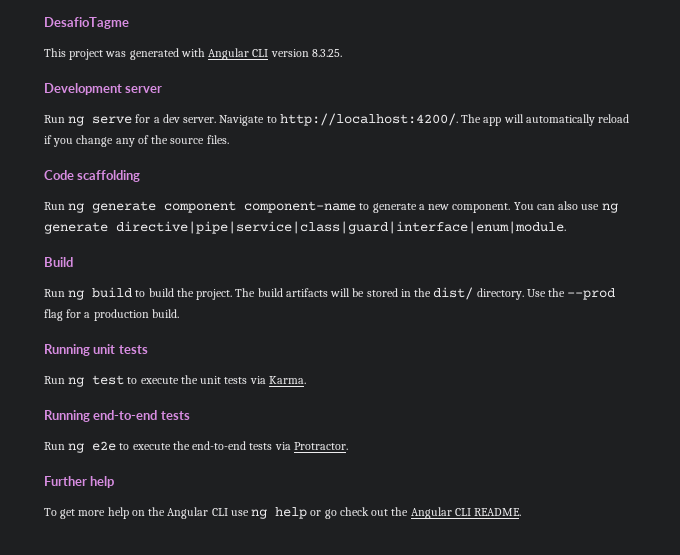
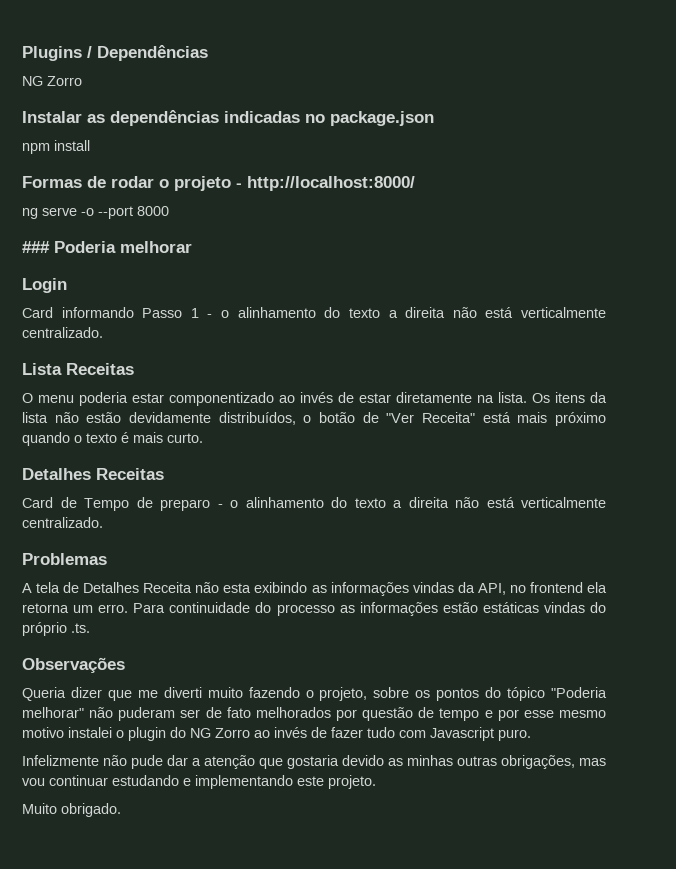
[44,17,129,29] [44,48,342,60] [44,83,163,95] [44,113,630,126] [44,135,229,147] [44,170,141,182] [44,201,618,213] [44,221,566,234] [44,257,73,267] [44,287,616,300] [44,309,179,321] [44,344,148,356] [44,375,306,387] [44,410,190,422] [44,441,348,453] [44,476,115,488] [44,507,522,519] DesafioTagme // This project was generated with Angular CLI version 8.3.25. // Development server // Run ng serve for a dev server. Navigate to http://localhost:4200/. The app will automatically reload if you change any of the source files. // Code scaffolding // Run ng generate component component-name to generate a new component. You can also use ng generate directive|pipe|service|class|guard|interface|enum|module. // Build // Run ng build to build the project. The build artifacts will be stored in the dist/ directory. Use the --prod flag for a production build. // Running unit tests // Run ng test to execute the unit tests via Karma. // Running end-to-end tests // Run ng e2e to execute the end-to-end tests via Protractor. // Further help // To get more help on the Angular CLI use ng help or go check out the Angular CLI README. -> [22,45,208,61] [22,76,82,86] [22,110,434,126] [22,140,90,154] [22,176,415,191] [22,206,169,219] [22,241,192,253] [22,278,67,293] [22,307,607,318] [22,327,103,338] [22,363,134,375] [22,392,607,406] [22,412,607,426] [22,432,203,446] [22,468,164,480] [22,497,606,511] [22,517,103,528] [22,553,107,565] [22,582,607,596] [22,602,606,616] [22,622,90,636] [22,657,125,673] [22,687,608,701] [22,707,607,721] [22,727,531,741] [22,755,606,769] [22,775,376,789] [22,803,121,817] Plugins / Dependências // NG Zorro // Instalar as dependências indicadas no package.json // npm install // Formas de rodar o projeto - http://localhost:8000/ // ng serve -o --port 8000 // ### Poderia melhorar // Login // Card informando Passo 1 - o alinhamento do texto a direita não está verticalmente centralizado. // Lista Receitas // O menu poderia estar componentizado ao invés de estar diretamente na lista. Os itens da lista não estão devidamente distribuídos, o botão de "Ver Receita" está mais próximo quando o texto é mais curto. // Detalhes Receitas // Card de Tempo de preparo - o alinhamento do texto a direita não está verticalmente centralizado. // Problemas // A tela de Detalhes Receita não esta exibindo as informações vindas da API, no frontend ela retorna um erro. Para continuidade do processo as informações estão estáticas vindas do próprio .ts. // Observações // Queria dizer que me diverti muito fazendo o projeto, sobre os pontos do tópico "Poderia melhorar" não puderam ser de fato melhorados por questão de tempo e por esse mesmo motivo instalei o plugin do NG Zorro ao invés de fazer tudo com Javascript puro. // Infelizmente não pude dar a atenção que gostaria devido as minhas outras obrigações, mas vou continuar estudando e implementando este projeto. // Muito obrigado.

